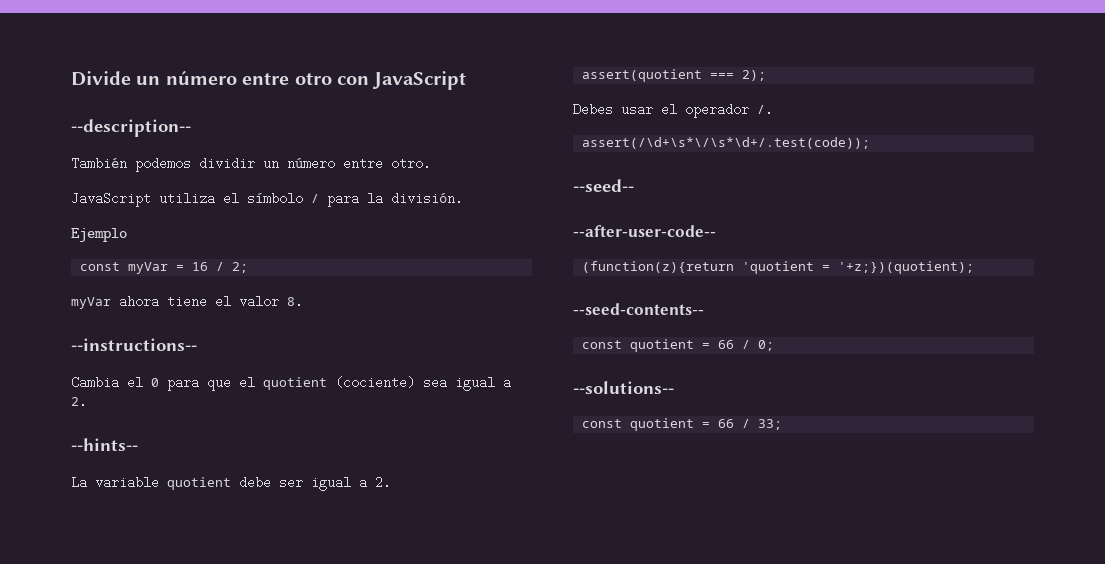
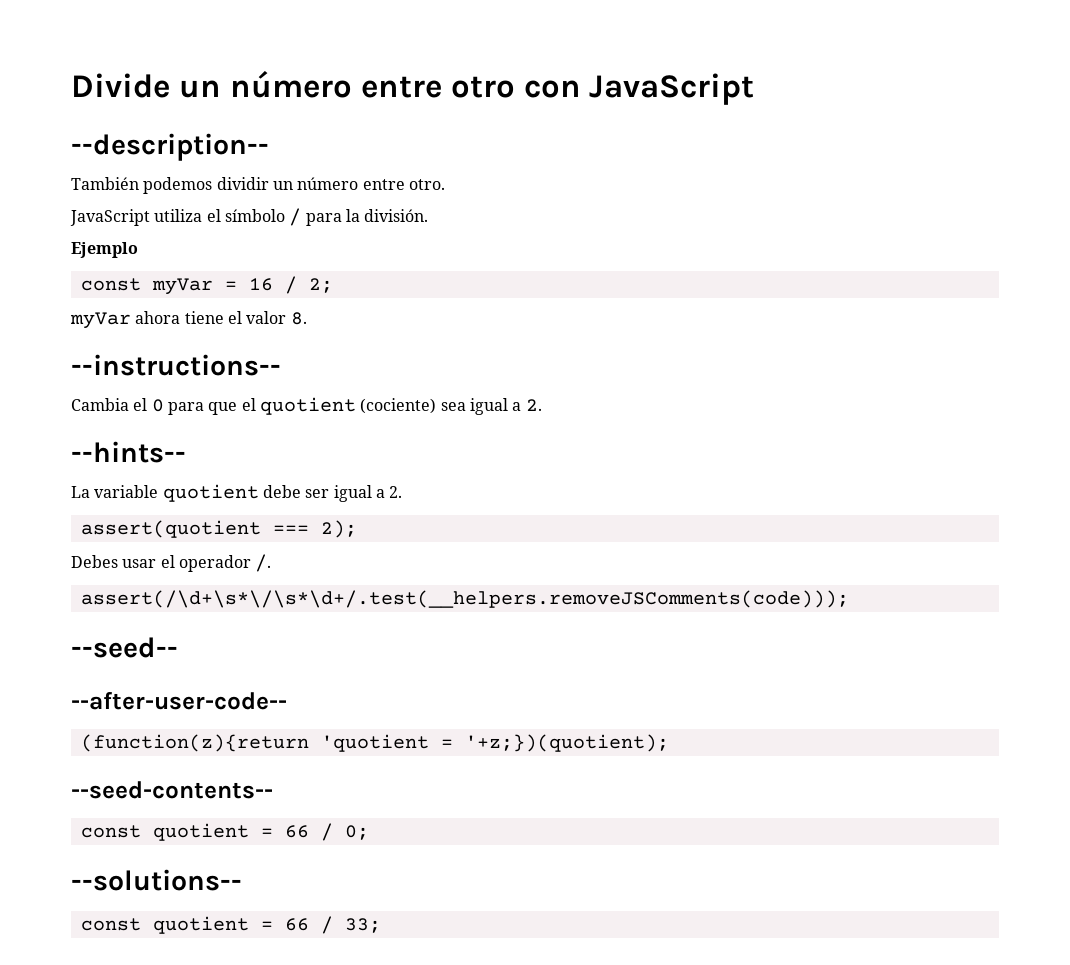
[582,137,871,149] assert(/\d+\s*\/\s*\d+/.test(code)); -> [80,590,849,608] assert(/\d+\s*\/\s*\d+/.test(__helpers.removeJSComments(code)));

